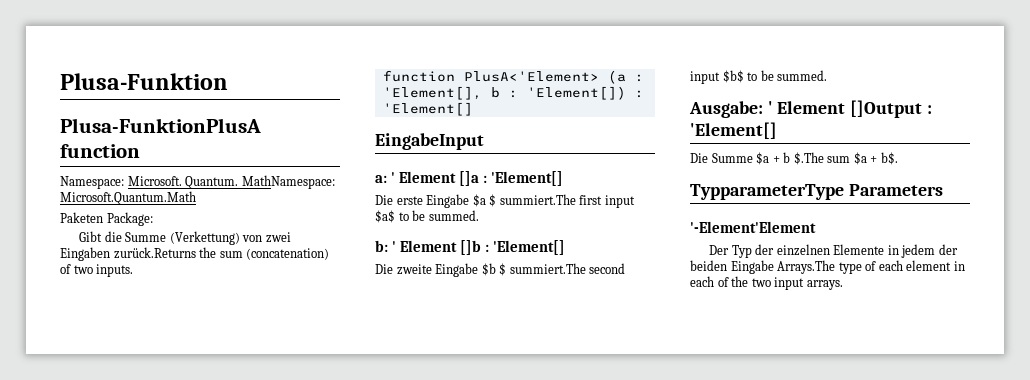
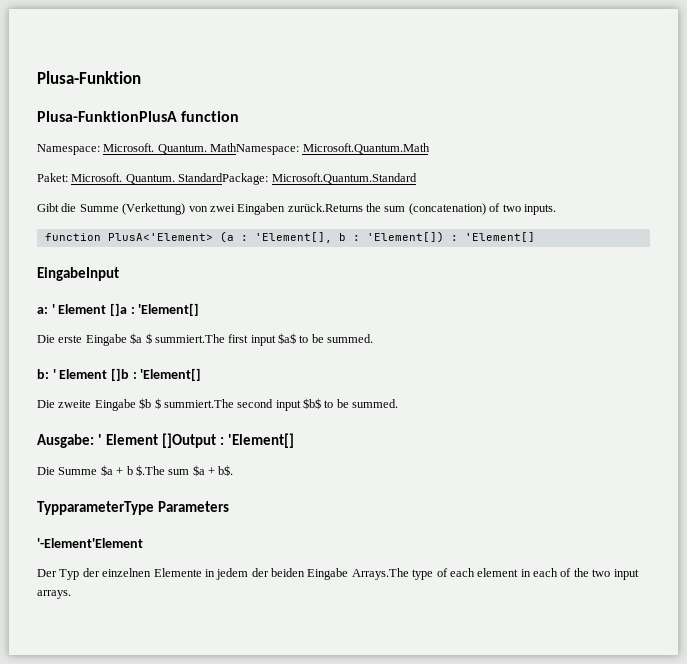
[60,212,153,226] Paketen Package: -> [37,173,417,185] Paket: Microsoft. Quantum. StandardPackage: Microsoft.Quantum.Standard

